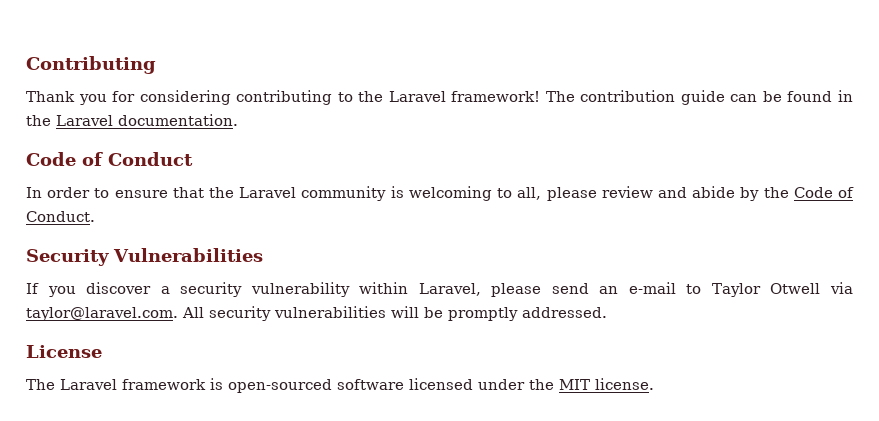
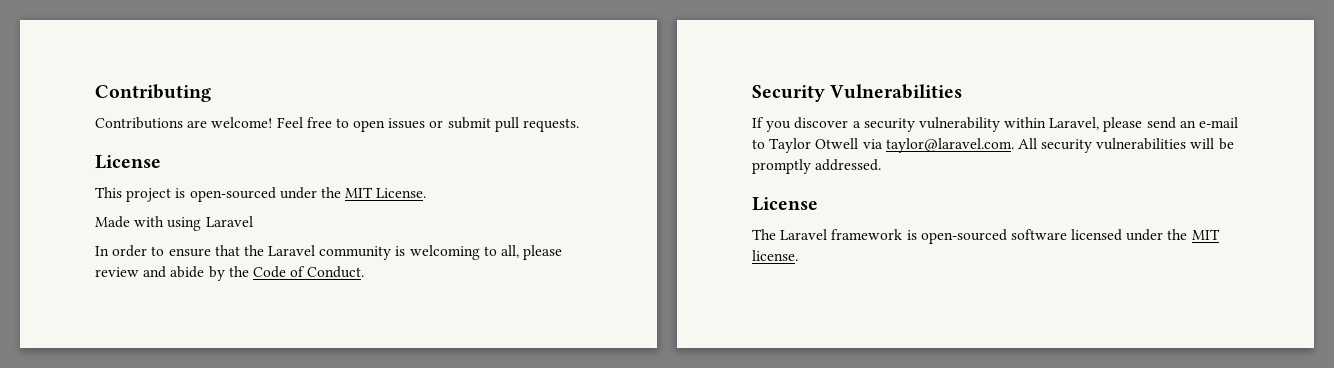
[26,90,853,105] [26,114,238,126] [26,152,193,166] Thank you for considering contributing to the Laravel framework! The contribution guide can be found in the Laravel documentation. // Code of Conduct -> [95,117,580,132] [95,155,161,169] [95,187,427,202] [95,216,253,231] Contributions are welcome! Feel free to open issues or submit pull requests. // License // This project is open-sourced under the MIT License. // Made with using Laravel

